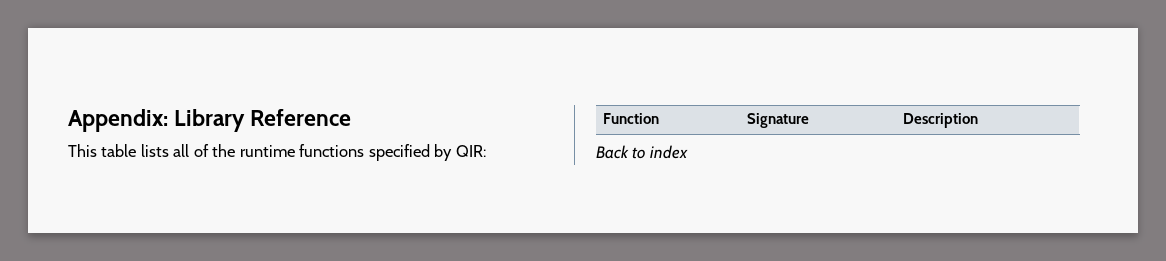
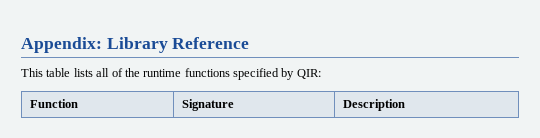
[596,145,688,159] // Back to index -> (405, 105) none

